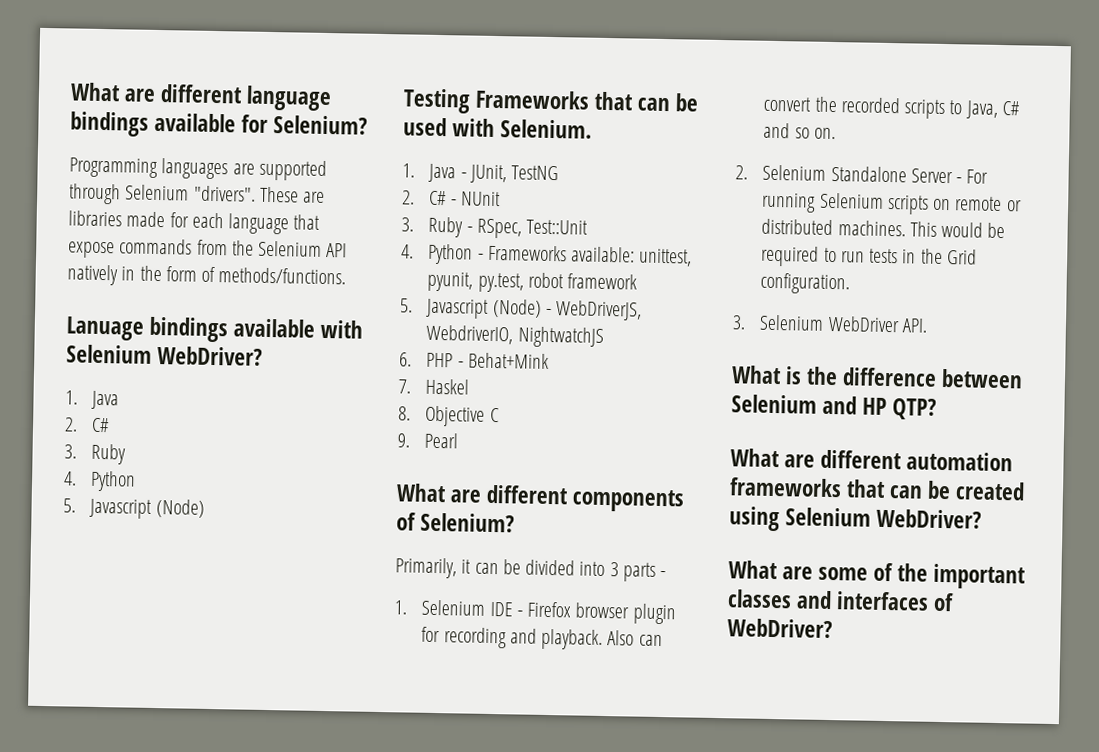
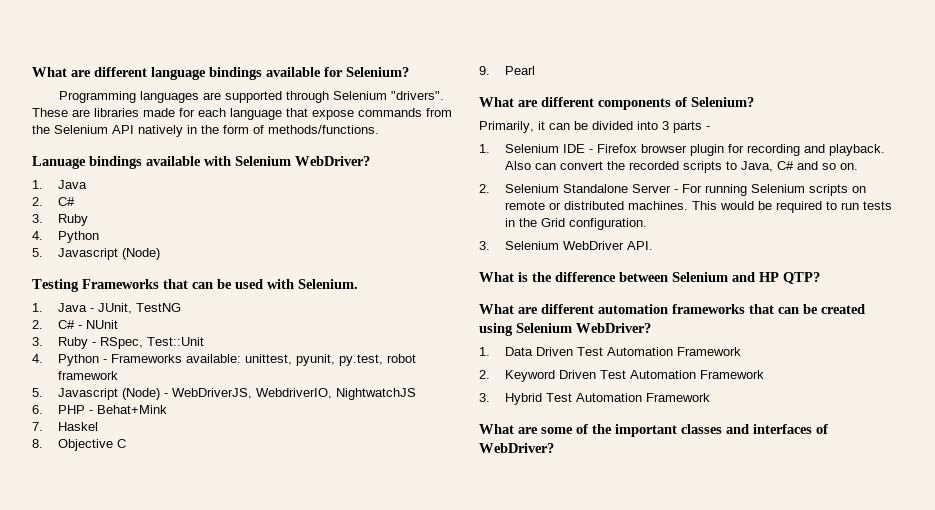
(983, 518) none -> [479,347,741,356] [479,370,764,382] [479,393,710,405] // 1. Data Driven Test Automation Framework // 2. Keyword Driven Test Automation Framework // 3. Hybrid Test Automation Framework

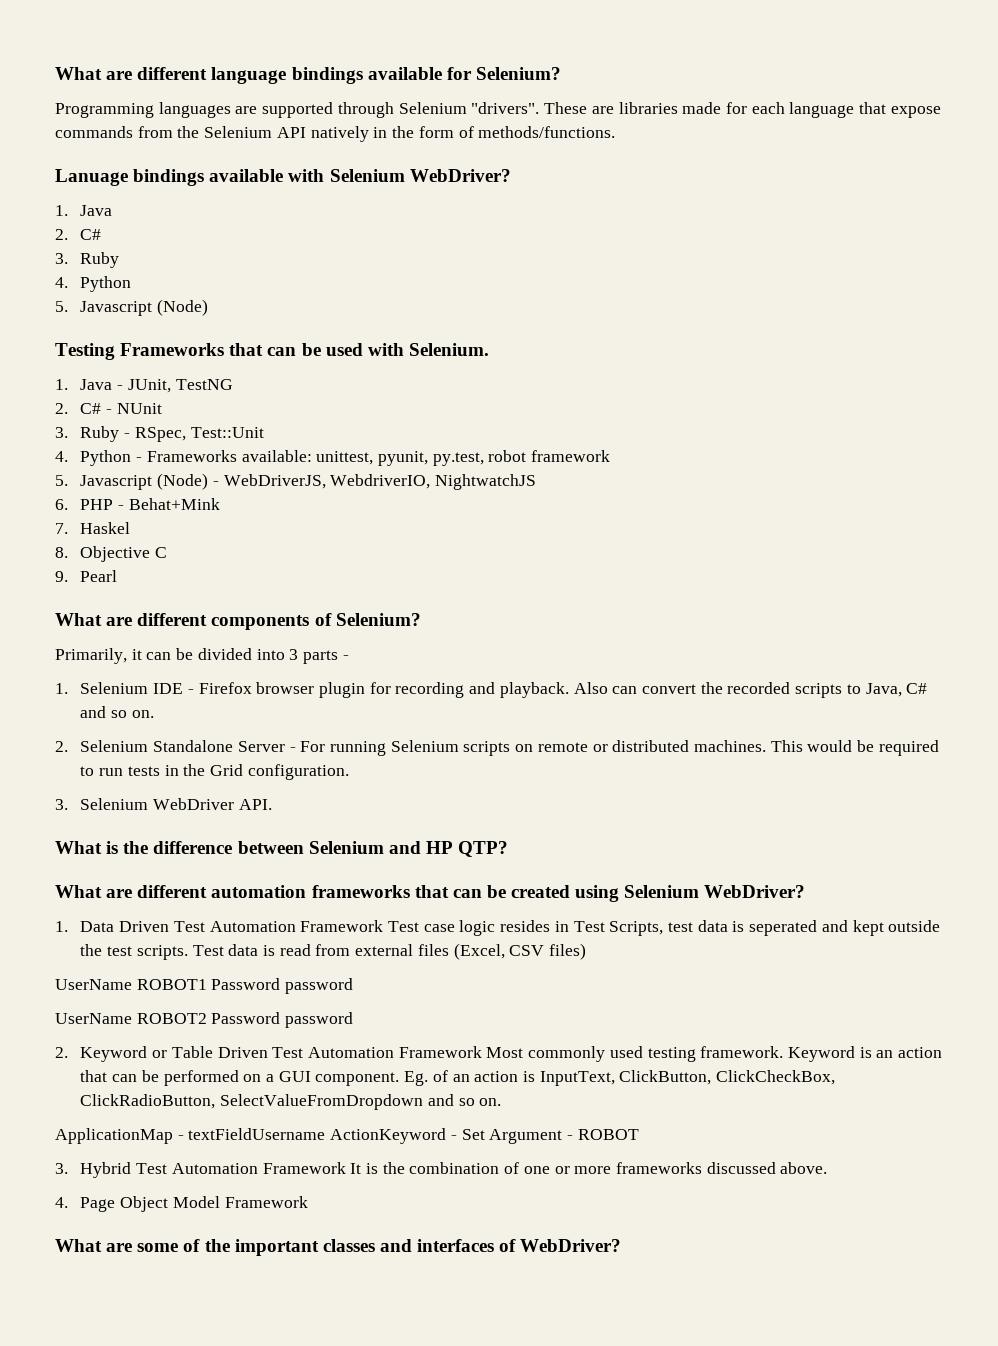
(741, 351) none -> [387,920,941,936] [80,943,587,960] [55,978,354,994] [55,1012,354,1028] Test case logic resides in Test Scripts, test data is seperated and kept outside the test scripts. Test data is read from external files (Excel, CSV files) // UserName ROBOT1 Password password // UserName ROBOT2 Password password
[558,370,764,379] Driven Test Automation Framework -> [152,1046,943,1062] [80,1070,836,1086] [80,1094,502,1110] [55,1128,639,1144] or Table Driven Test Automation Framework Most commonly used testing framework. Keyword is an action that can be performed on a GUI component. Eg. of an action is InputText, ClickButton, ClickCheckBox, ClickRadioButton, SelectValueFromDropdown and so on. // ApplicationMap - textFieldUsername ActionKeyword - Set Argument - ROBOT
(710, 397) none -> [350,1162,828,1174] [55,1196,308,1212] It is the combination of one or more frameworks discussed above. // 4. Page Object Model Framework

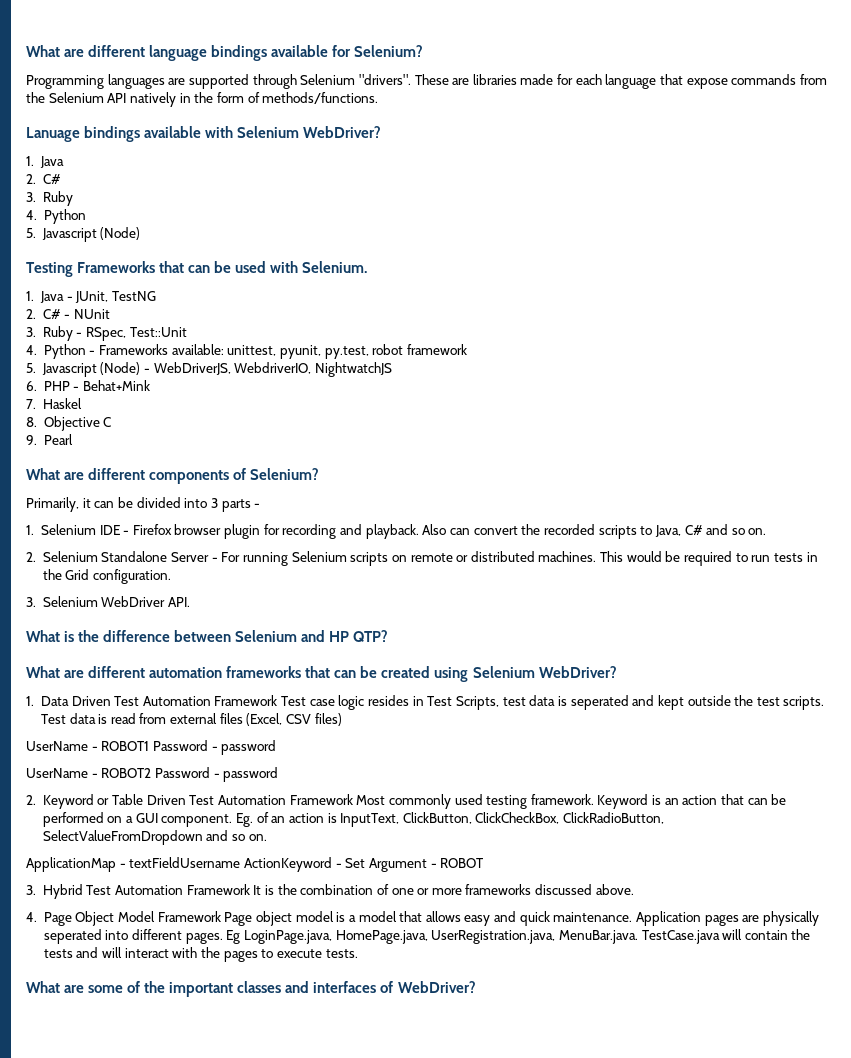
(132, 984) none -> [91,746,98,751] -
(281, 984) none -> [211,746,218,751] -
(132, 1018) none -> [91,773,98,778] -
(281, 1018) none -> [213,773,220,778] -
(308, 1202) none -> [224,911,820,926] [43,929,811,944] [43,947,358,962] Page object model is a model that allows easy and quick maintenance. Application pages are physically seperated into different pages. Eg LoginPage.java, HomePage.java, UserRegistration.java, MenuBar.java. TestCase.java will contain the tests and will interact with the pages to execute tests.

